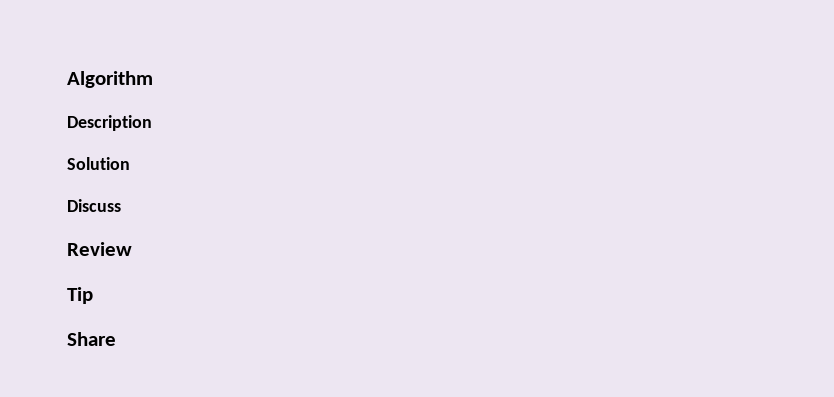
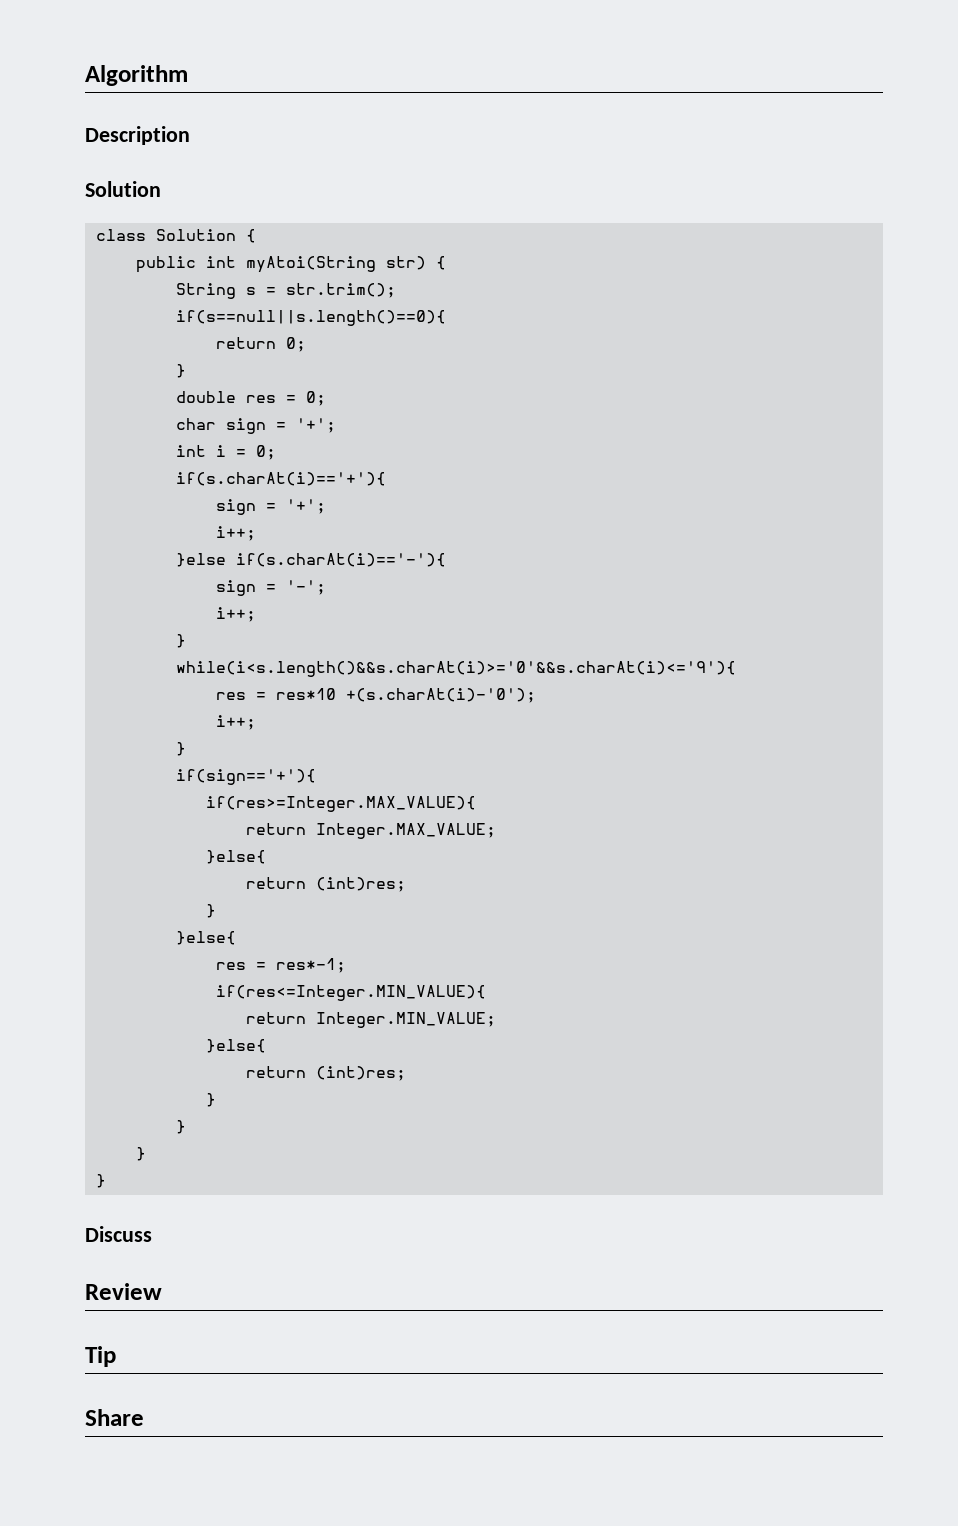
(130, 163) none -> [96,229,257,243] [136,256,447,273] [176,283,397,299] [176,310,447,326] [216,337,307,352] [176,364,187,378] [176,391,327,406] [176,418,337,434] [176,445,277,460] [176,472,387,486] [216,499,327,515] [216,526,257,541] [176,553,447,567] [216,580,327,596] [216,607,257,622] [176,634,187,648] [176,661,737,677] [216,688,537,703] [216,715,257,730] [176,742,187,756] [176,769,317,785] [206,796,477,812] [246,823,497,839] [206,850,267,864] [246,877,407,892] [206,904,217,918] [176,931,237,945] [216,958,347,973] [216,985,487,1001] [246,1012,497,1028] [206,1039,267,1053] [246,1066,407,1081] [206,1093,217,1107] [176,1120,187,1134] [136,1147,147,1161] [96,1174,107,1188] // class Solution { // public int myAtoi(String str) { // String s = str.trim(); // if(s==null||s.length()==0){ // return 0; // } // double res = 0; // char sign = '+'; // int i = 0; // if(s.charAt(i)=='+'){ // sign = '+'; // i++; // }else if(s.charAt(i)=='-'){ // sign = '-'; // i++; // } // while(i<s.length()&&s.charAt(i)>='0'&&s.charAt(i)<='9'){ // res = res*10 +(s.charAt(i)-'0'); // i++; // } // if(sign=='+'){ // if(res>=Integer.MAX_VALUE){ // return Integer.MAX_VALUE; // }else{ // return (int)res; // } // }else{ // res = res*-1; // if(res<=Integer.MIN_VALUE){ // return Integer.MIN_VALUE; // }else{ // return (int)res; // } // } // } // }

